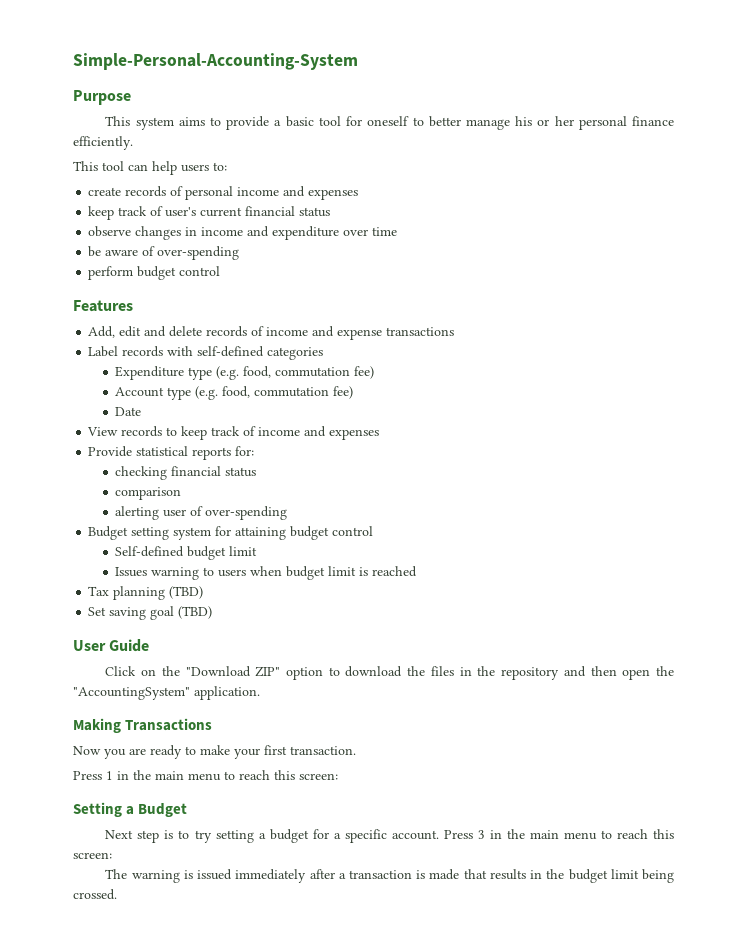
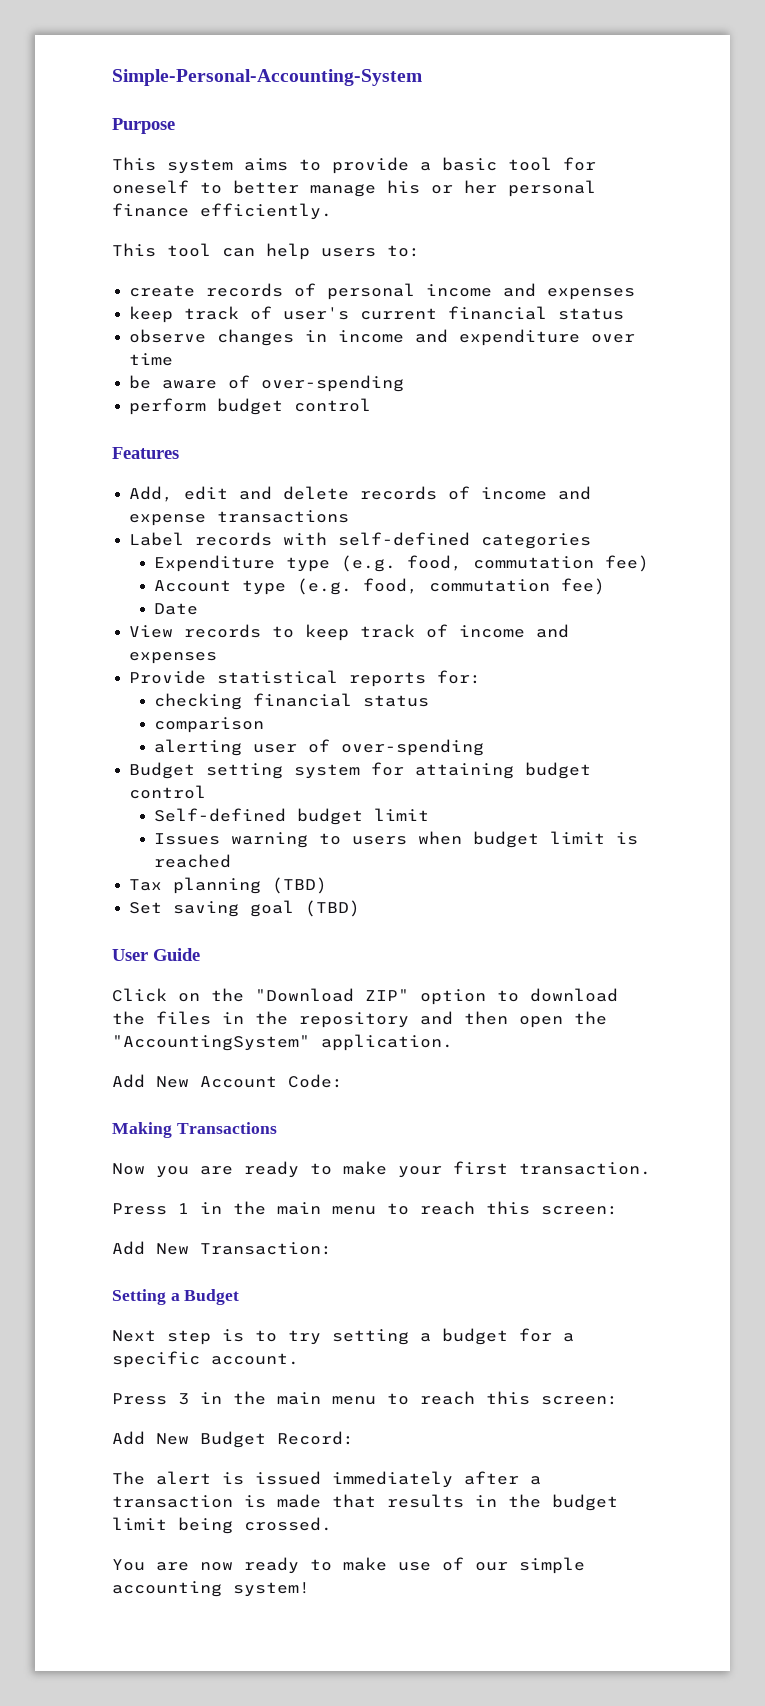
(260, 693) none -> [112,1074,343,1088] // Add New Account Code:
(338, 776) none -> [112,1241,332,1255] // Add New Transaction:
(439, 835) none -> (299, 1359) //
(112, 855) none -> [112,1431,354,1448] // Add New Budget Record:
[131,870,180,883] warning -> [156,1471,211,1485] alert
(117, 894) none -> [112,1557,585,1574] [112,1581,310,1597] // You are now ready to make use of our simple accounting system!

